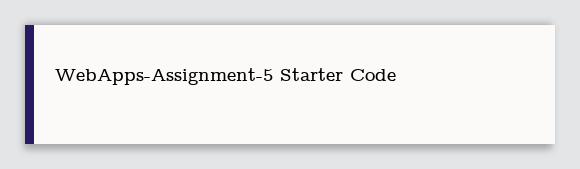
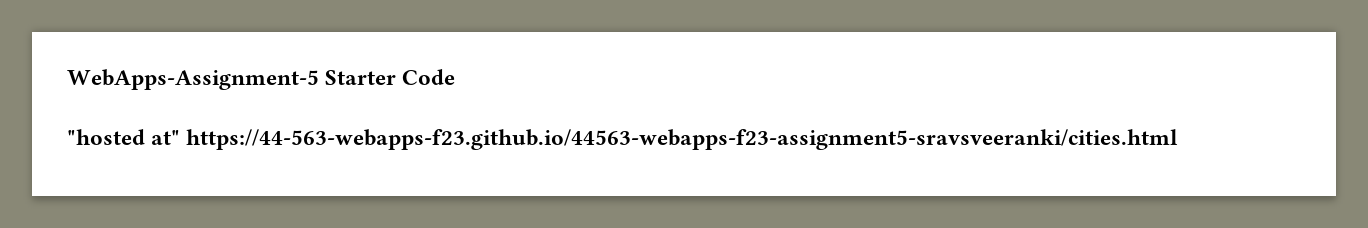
(396, 75) none -> [67,129,1179,150] // "hosted at" https://44-563-webapps-f23.github.io/44563-webapps-f23-assignment5-sravsveeranki/cities.html

